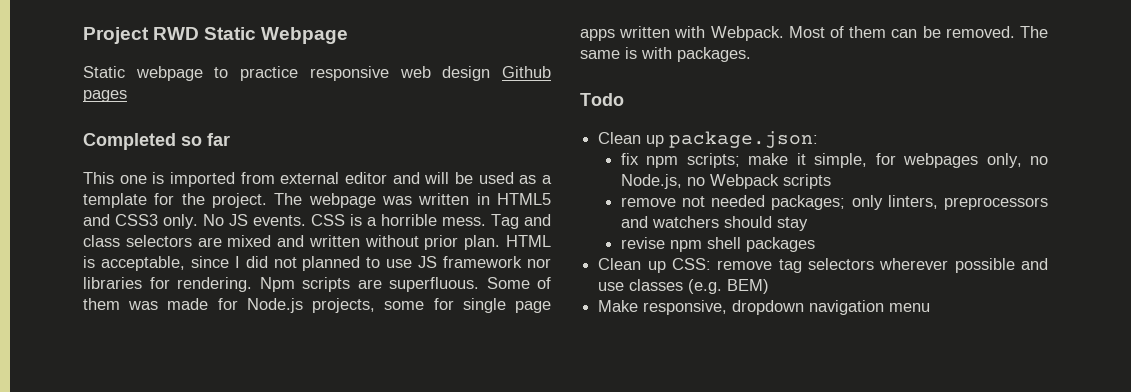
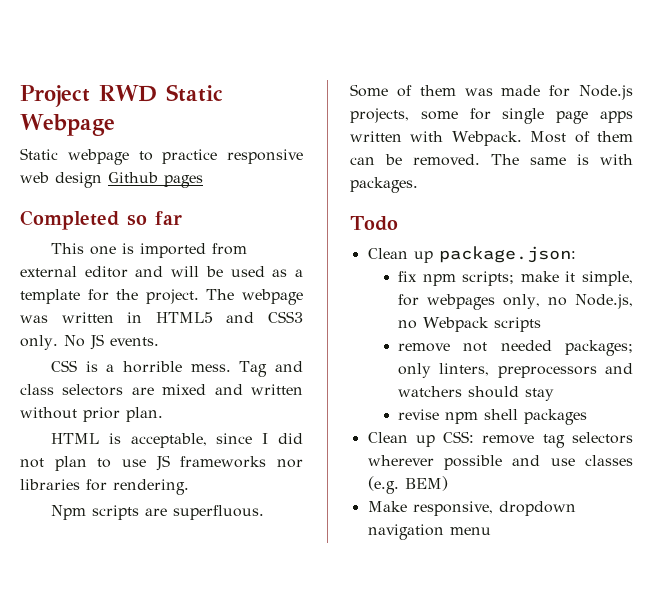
(306, 220) none -> (159, 341) //
(501, 242) none -> (163, 414) //
[302,256,361,271] planned -> [54,456,87,471] plan
[443,256,523,268] framework -> [180,456,267,468] frameworks
(252, 284) none -> (189, 487) //

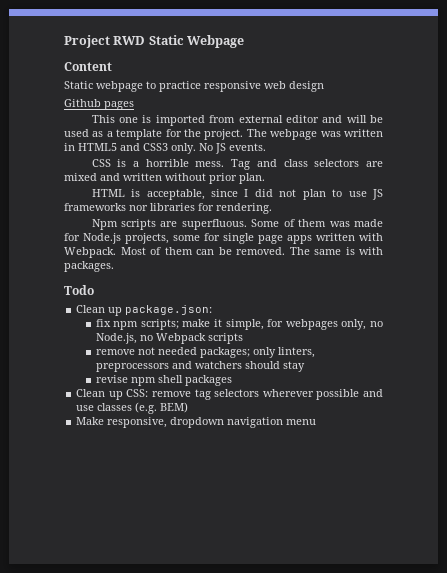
(115, 125) none -> [64,62,112,71] // Content
(102, 180) none -> (324, 86) //
[20,210,182,230] // Completed so far -> (134, 105) none

